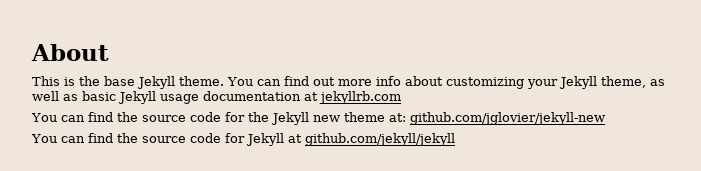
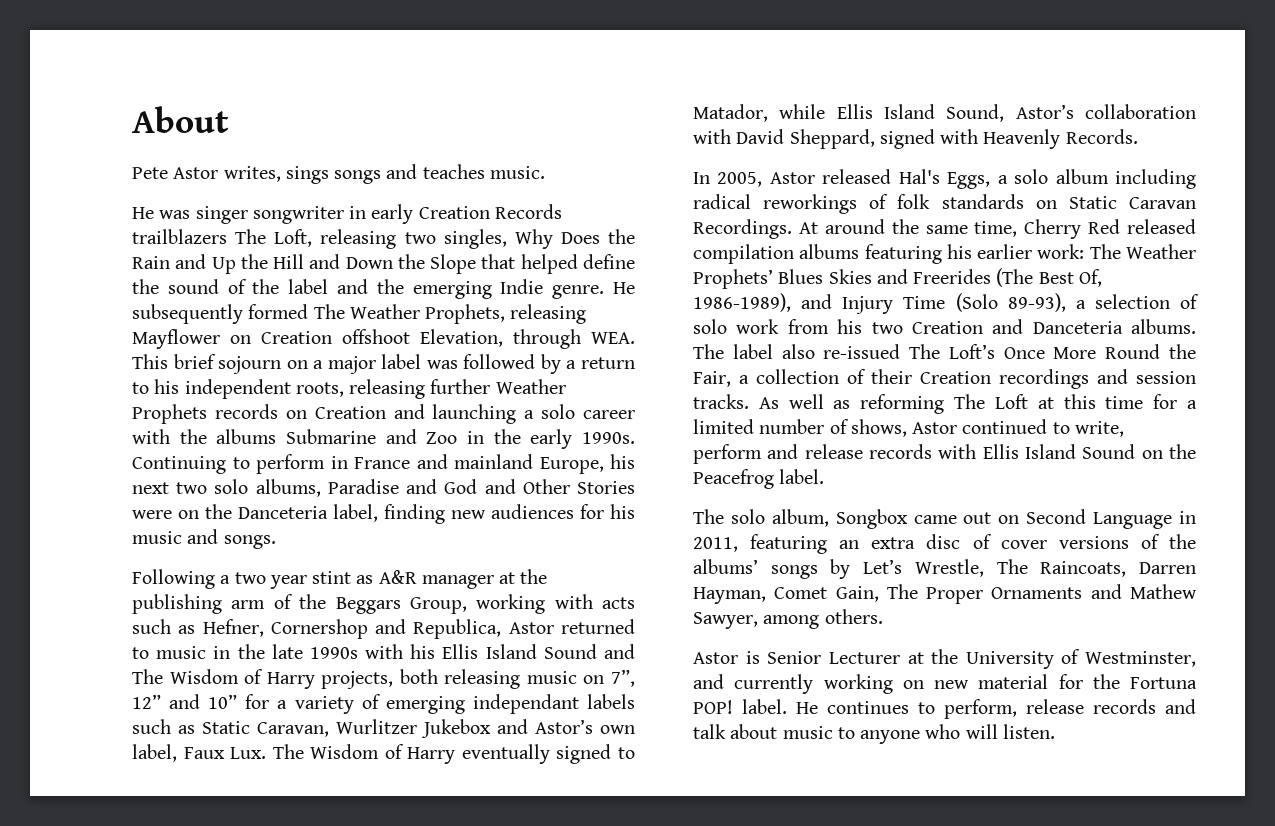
[32,76,665,89] [32,91,401,104] [31,112,605,125] [31,133,455,146] This is the base Jekyll theme. You can find out more info about customizing your Jekyll theme, as well as basic Jekyll usage documentation at jekyllrb.com // You can find the source code for the Jekyll new theme at: github.com/jglovier/jekyll-new // You can find the source code for Jekyll at github.com/jekyll/jekyll -> [132,164,545,184] [132,204,562,224] [132,229,635,249] [132,254,635,274] [132,279,636,299] [132,304,587,324] [132,329,635,349] [132,354,635,374] [132,379,566,399] [132,404,635,424] [132,429,635,449] [132,454,635,474] [132,479,635,497] [132,504,635,524] [132,529,276,549] [132,569,548,589] [132,594,635,614] [132,619,635,639] [132,644,635,659] [132,669,635,689] [132,694,635,714] [132,719,635,738] [132,744,635,764] [693,104,1196,122] [693,129,1138,149] [693,169,1196,189] [693,194,1196,214] [693,219,1196,239] [693,244,1196,264] [693,268,1102,289] [693,293,1199,314] [693,319,1196,334] [693,344,1196,359] [693,369,1196,389] [693,394,1197,414] [693,419,1124,437] [693,444,1196,464] [693,469,825,489] [693,509,1196,529] [693,534,1196,554] [693,559,1196,579] [693,584,1197,604] [693,609,883,629] [693,649,1196,669] [693,674,1197,694] [693,699,1196,719] [693,724,1055,744] Pete Astor writes, sings songs and teaches music. // He was singer songwriter in early Creation Records trailblazers The Loft, releasing two singles, Why Does the Rain and Up the Hill and Down the Slope that helped define the sound of the label and the emerging Indie genre. He subsequently formed The Weather Prophets, releasing Mayflower on Creation offshoot Elevation, through WEA. This brief sojourn on a major label was followed by a return to his independent roots, releasing further Weather Prophets records on Creation and launching a solo career with the albums Submarine and Zoo in the early 1990s. Continuing to perform in France and mainland Europe, his next two solo albums, Paradise and God and Other Stories were on the Danceteria label, finding new audiences for his music and songs. // Following a two year stint as A&R manager at the publishing arm of the Beggars Group, working with acts such as Hefner, Cornershop and Republica, Astor returned to music in the late 1990s with his Ellis Island Sound and The Wisdom of Harry projects, both releasing music on 7”, 12” and 10” for a variety of emerging independant labels such as Static Caravan, Wurlitzer Jukebox and Astor’s own label, Faux Lux. The Wisdom of Harry eventually signed to Matador, while Ellis Island Sound, Astor’s collaboration with David Sheppard, signed with Heavenly Records. // In 2005, Astor released Hal's Eggs, a solo album including radical reworkings of folk standards on Static Caravan Recordings. At around the same time, Cherry Red released compilation albums featuring his earlier work: The Weather Prophets’ Blues Skies and Freerides (The Best Of, 1986-1989), and Injury Time (Solo 89-93), a selection of solo work from his two Creation and Danceteria albums. The label also re-issued The Loft’s Once More Round the Fair, a collection of their Creation recordings and session tracks. As well as reforming The Loft at this time for a limited number of shows, Astor continued to write, perform and release records with Ellis Island Sound on the Peacefrog label. // The solo album, Songbox came out on Second Language in 2011, featuring an extra disc of cover versions of the albums’ songs by Let’s Wrestle, The Raincoats, Darren Hayman, Comet Gain, The Proper Ornaments and Mathew Sawyer, among others. // Astor is Senior Lecturer at the University of Westminster, and currently working on new material for the Fortuna POP! label. He continues to perform, release records and talk about music to anyone who will listen.

